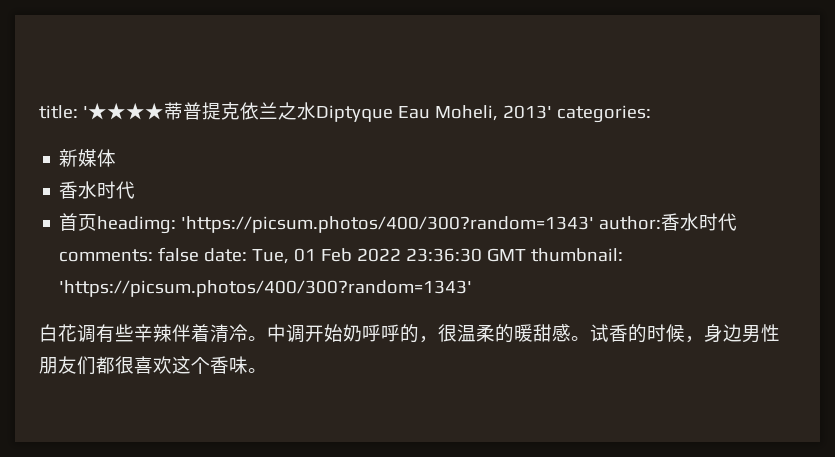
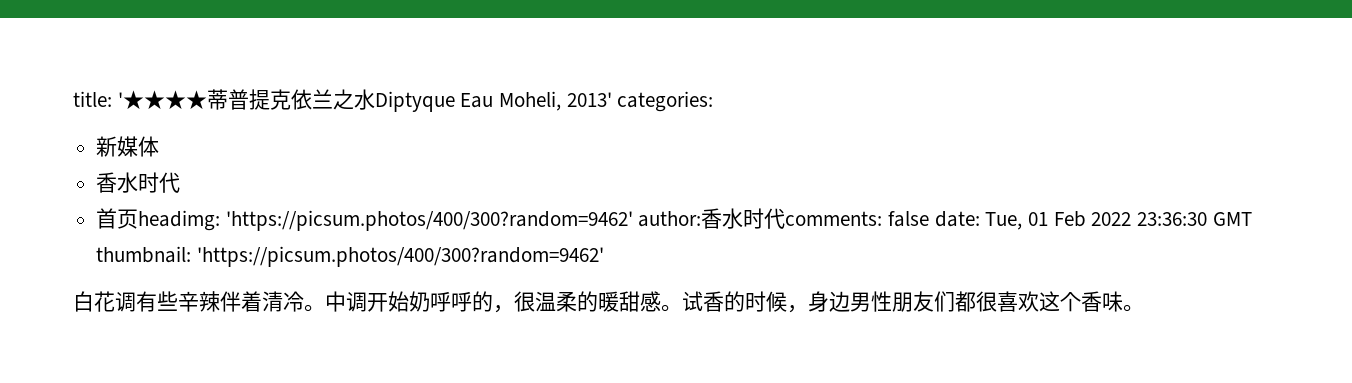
[181,216,595,233] 'https://picsum.photos/400/300?random=1343' -> [225,210,633,231] 'https://picsum.photos/400/300?random=9462'
[59,280,473,297] 'https://picsum.photos/400/300?random=1343' -> [196,246,604,267] 'https://picsum.photos/400/300?random=9462'

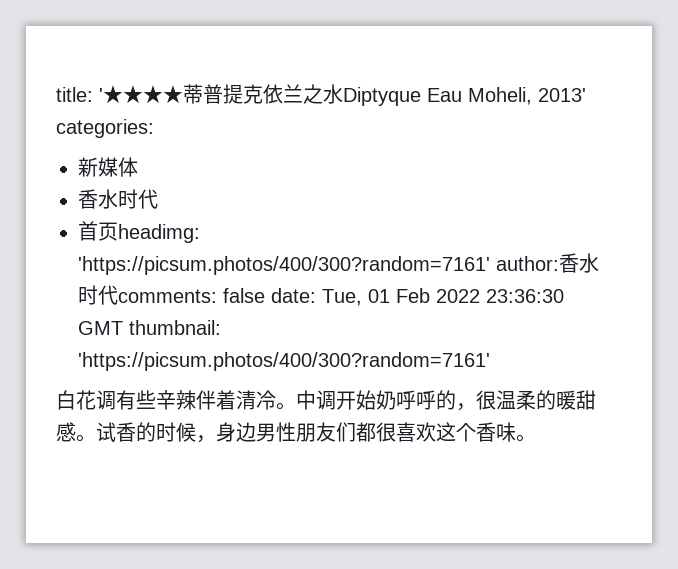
[225,210,633,231] 'https://picsum.photos/400/300?random=9462' -> [78,256,490,275] 'https://picsum.photos/400/300?random=7161'
[196,246,604,267] 'https://picsum.photos/400/300?random=9462' -> [78,352,490,371] 'https://picsum.photos/400/300?random=7161'

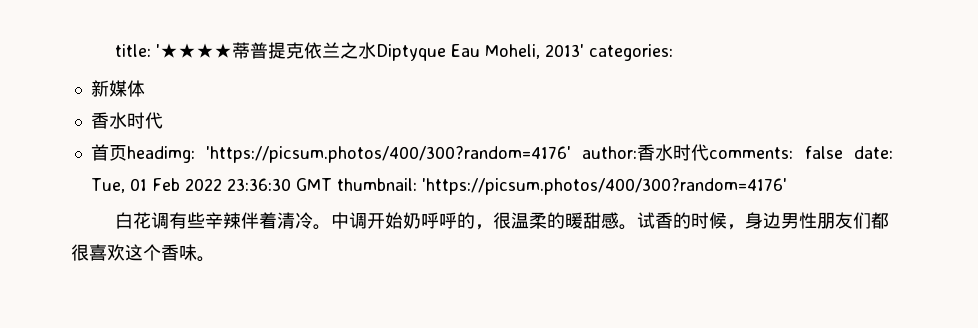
[78,256,490,275] 'https://picsum.photos/400/300?random=7161' -> [206,146,572,163] 'https://picsum.photos/400/300?random=4176'
[78,352,490,371] 'https://picsum.photos/400/300?random=7161' -> [421,178,787,195] 'https://picsum.photos/400/300?random=4176'

